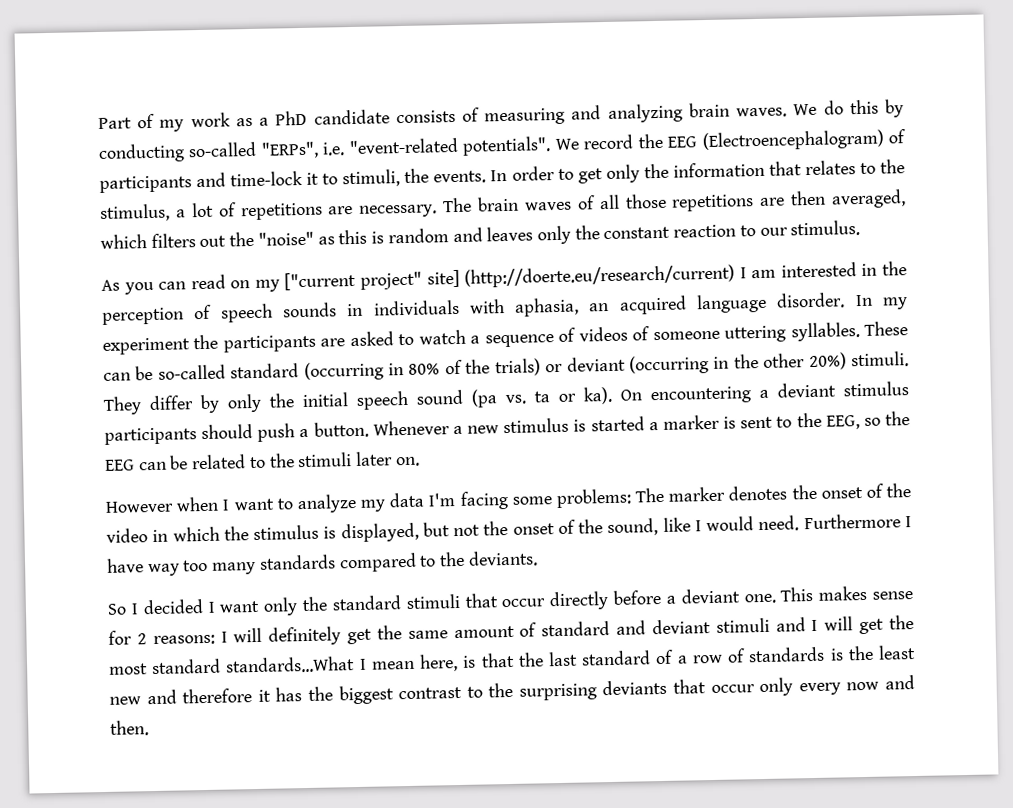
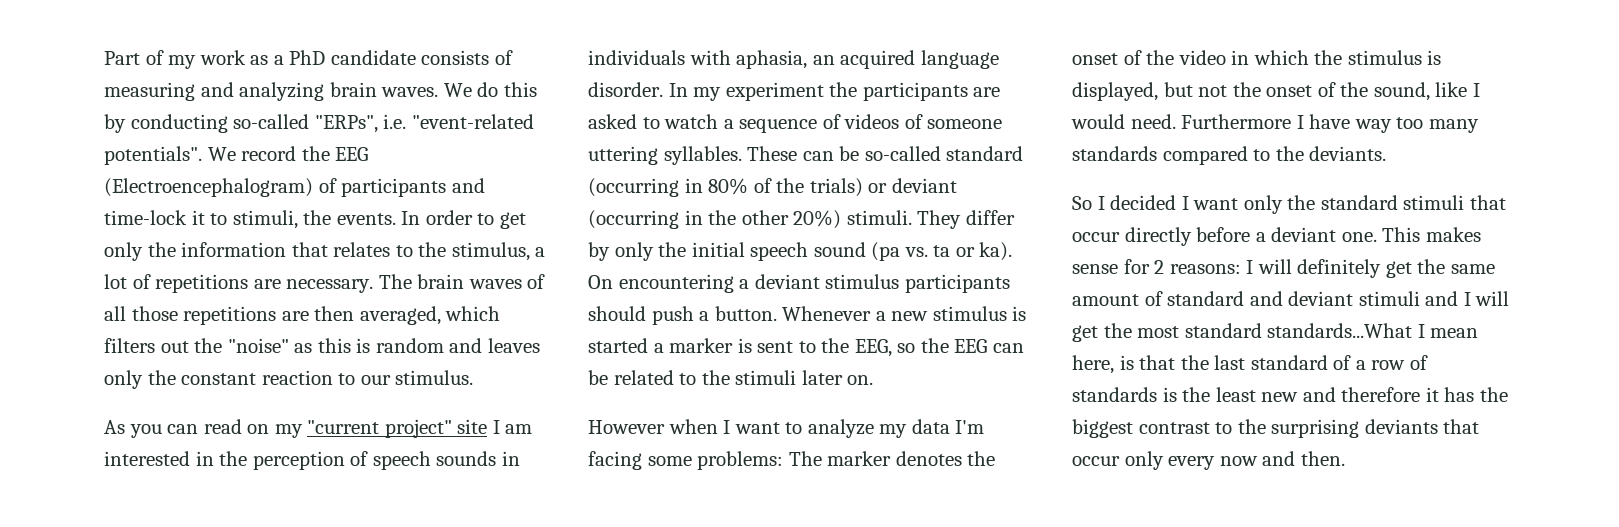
[284,264,736,291] ["current project" site] (http://doerte.eu/research/current) -> [307,419,488,438] "current project" site

